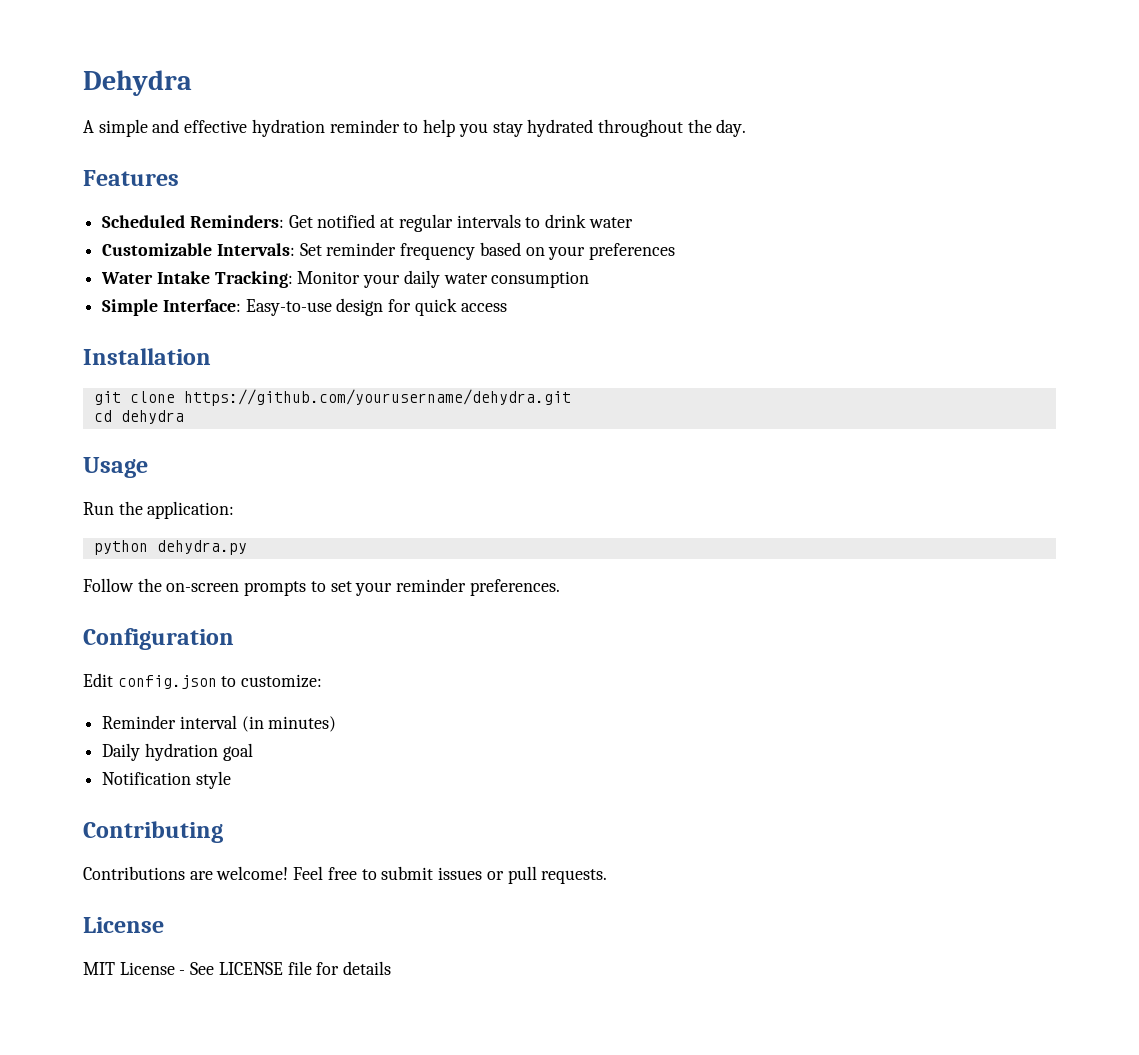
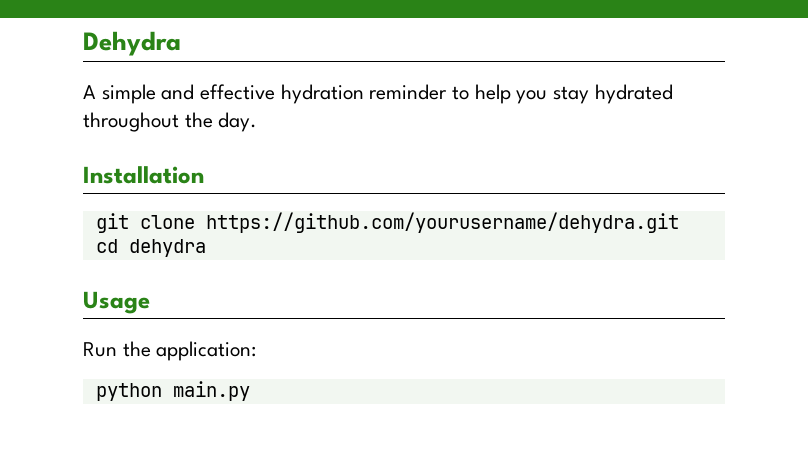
[83,170,179,186] [102,214,633,232] [102,242,676,260] [101,270,590,288] [102,298,507,316] // Features // Scheduled Reminders: Get notified at regular intervals to drink water // Customizable Intervals: Set reminder frequency based on your preferences // Water Intake Tracking: Monitor your daily water consumption // Simple Interface: Easy-to-use design for quick access -> (258, 122) none
[156,540,247,555] [83,578,560,596] [83,628,234,650] [83,673,323,689] [102,715,337,732] [102,743,253,761] [102,771,231,789] [83,821,223,843] [83,866,608,884] [83,917,164,933] [83,961,392,975] dehydra.py // Follow the on-screen prompts to set your reminder preferences. // Configuration // Edit config.json to customize: // Reminder interval (in minutes) // Daily hydration goal // Notification style // Contributing // Contributions are welcome! Feel free to submit issues or pull requests. // License // MIT License - See LICENSE file for details -> [172,381,250,401] main.py

